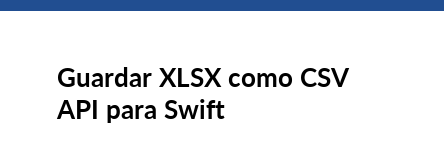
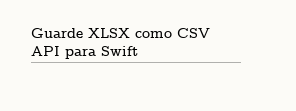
[57,67,152,87] Guardar -> [31,28,83,38] Guarde

